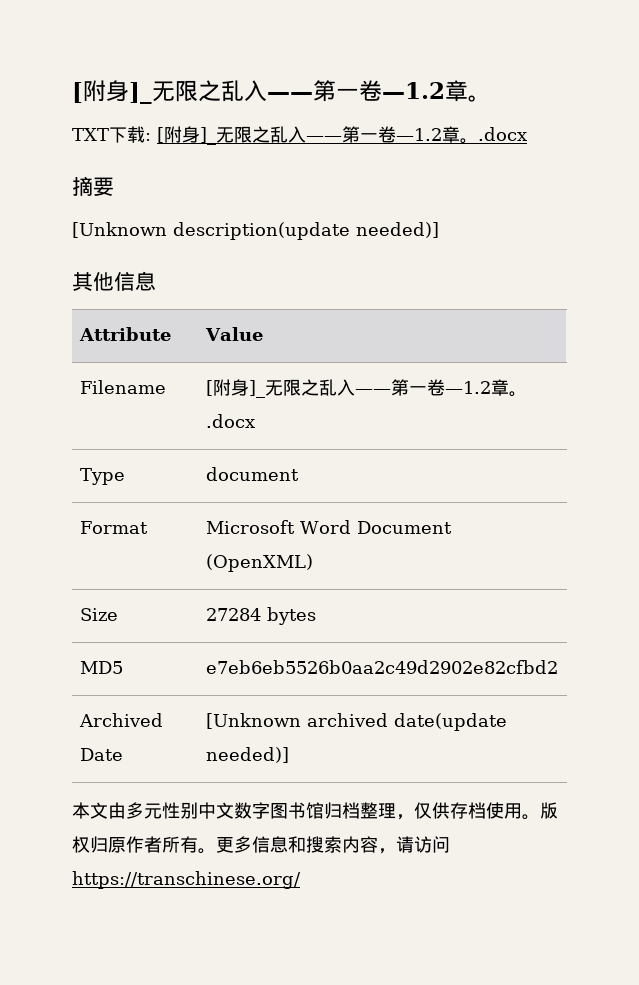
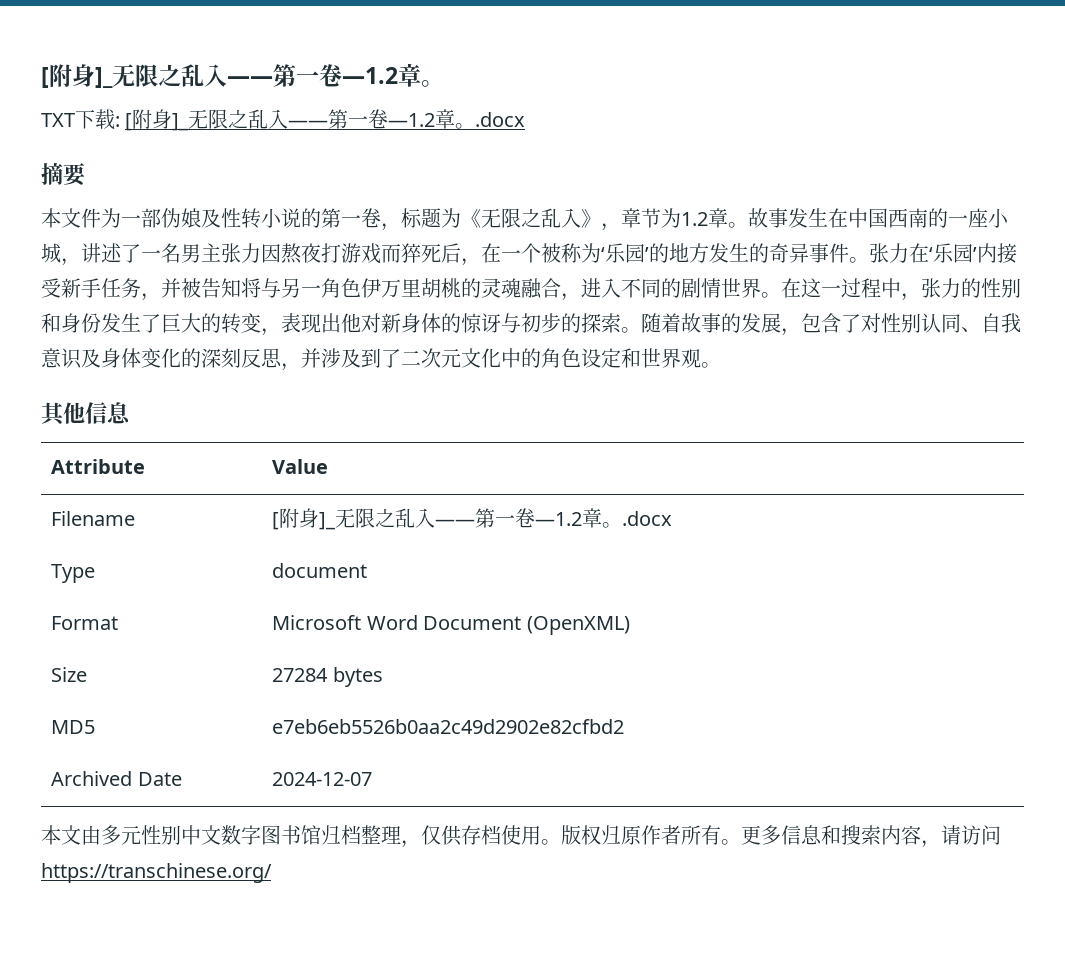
[72,222,439,240] [Unknown description(update needed)] -> [41,208,1009,231] [41,243,1017,266] [41,278,1021,301] [41,313,1021,336] [41,348,721,371] 本文件为一部伪娘及性转小说的第一卷，标题为《无限之乱入》，章节为1.2章。故事发生在中国西南的一座小城，讲述了一名男主张力因熬夜打游戏而猝死后，在一个被称为‘乐园’的地方发生的奇异事件。张力在‘乐园’内接受新手任务，并被告知将与另一角色伊万里胡桃的灵魂融合，进入不同的剧情世界。在这一过程中，张力的性别和身份发生了巨大的转变，表现出他对新身体的惊讶与初步的探索。随着故事的发展，包含了对性别认同、自我意识及身体变化的深刻反思，并涉及到了二次元文化中的角色设定和世界观。
[205,713,507,731] [205,747,289,763] [Unknown archived date(update needed)] -> [272,772,373,786] 2024-12-07

